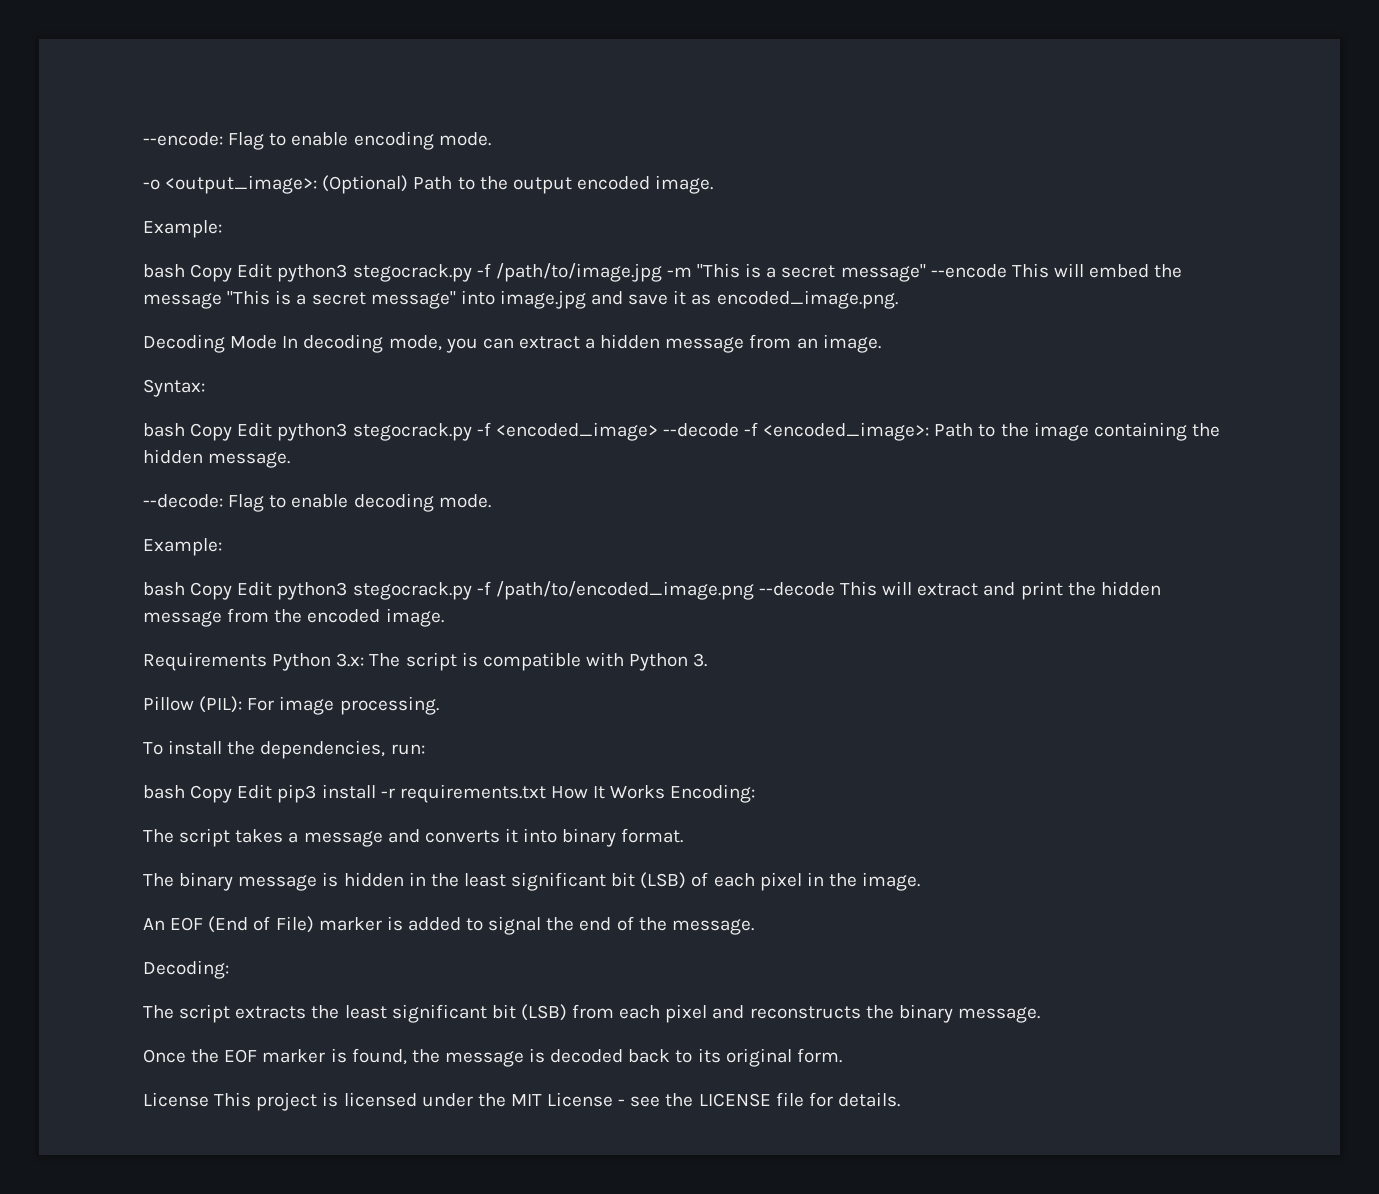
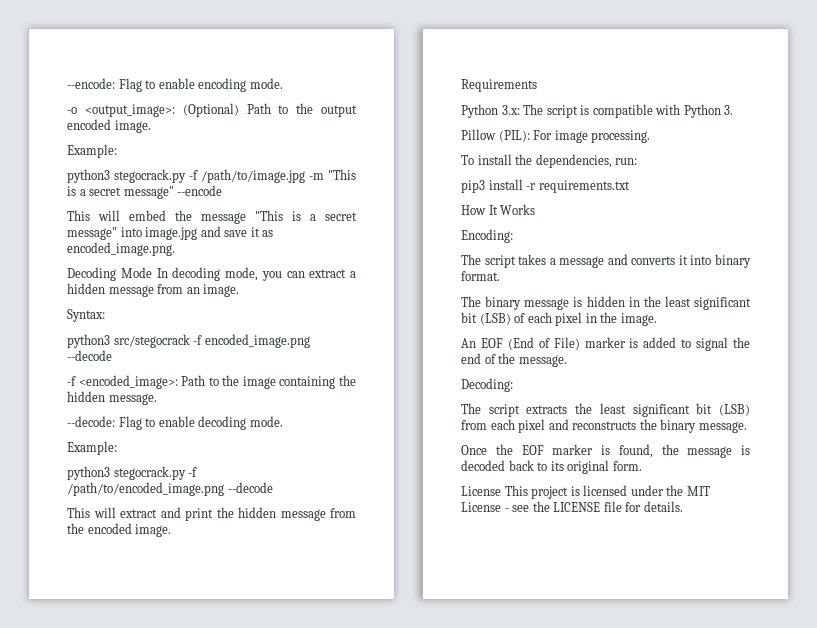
[143,263,273,282] bash Copy Edit -> (117, 151) none
(1007, 271) none -> (223, 190) //
[143,422,739,441] bash Copy Edit python3 stegocrack.py -f <encoded_image> --decode -> [67,334,310,348] [67,350,112,361] python3 src/stegocrack -f encoded_image.png --decode //
[143,581,273,600] bash Copy Edit -> (117, 448) none
(835, 589) none -> (273, 487) //
(267, 661) none -> (537, 85) //
[143,784,273,803] bash Copy Edit -> (638, 161) none
(546, 793) none -> (630, 186) //
(666, 792) none -> (536, 209) //

